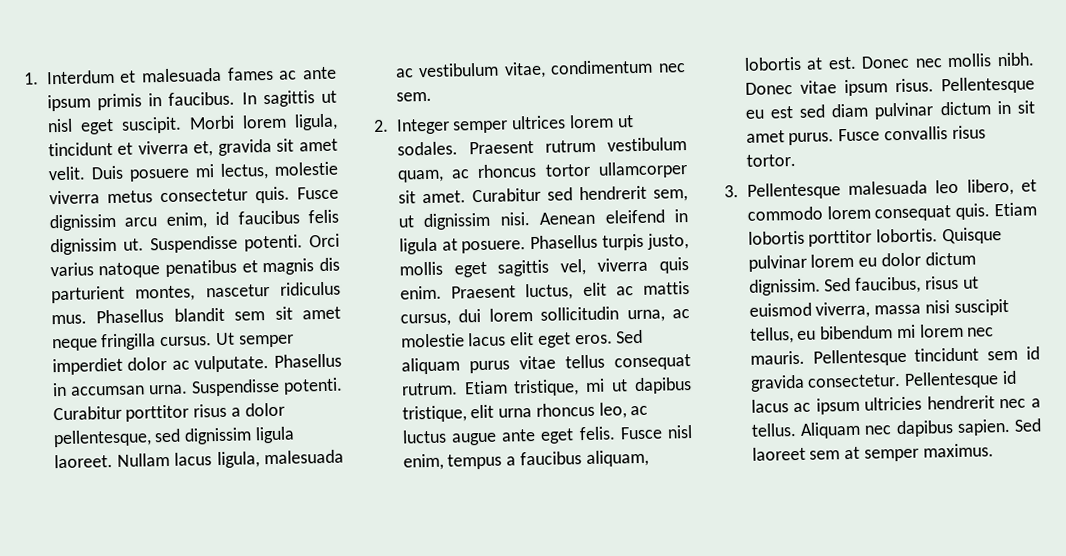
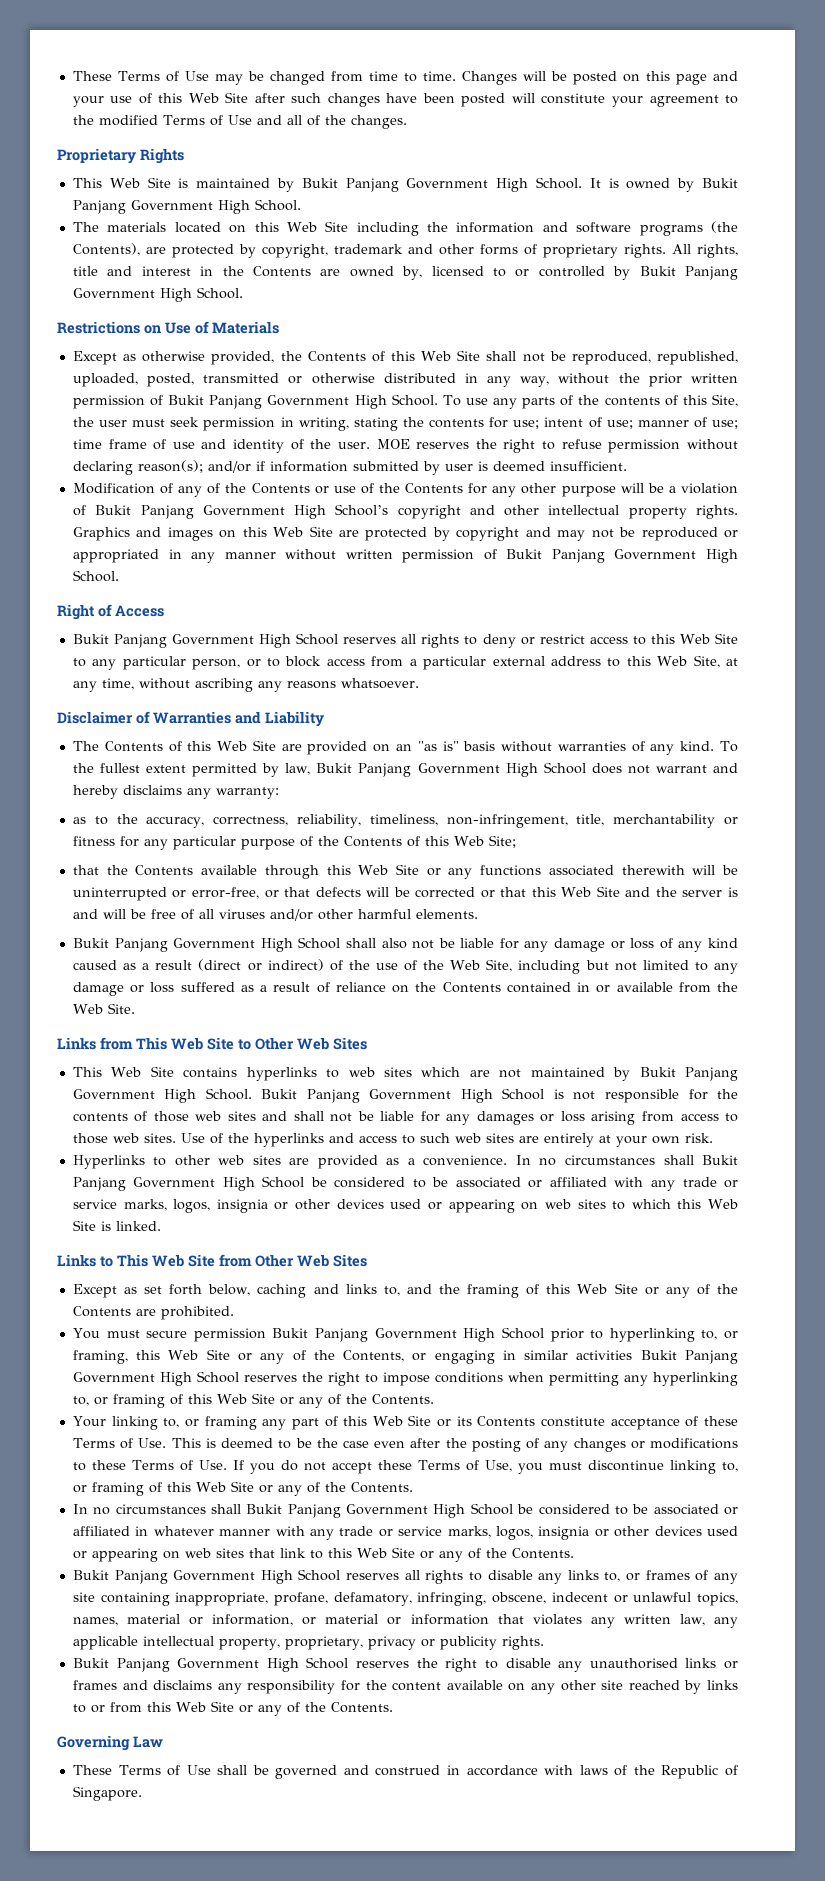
[24,66,337,85] [46,90,337,112] [46,113,339,135] [47,138,338,157] [47,161,338,182] [48,186,339,205] [48,209,339,232] [49,233,340,256] [49,257,340,279] [50,281,341,304] [50,306,341,325] [51,332,294,352] [51,353,342,376] [51,377,343,397] [52,402,285,422] [52,426,295,448] [53,449,344,469] [394,59,686,79] [395,91,432,102] [373,114,634,135] [396,137,687,156] [396,161,688,183] [397,185,688,204] [397,209,688,231] [398,233,689,255] [398,257,689,278] [399,281,690,301] [399,306,690,327] [400,329,644,348] [400,354,691,375] [400,377,692,397] [401,402,649,423] [401,425,693,446] [402,449,649,471] [743,52,1035,71] [744,76,1035,97] [744,100,1035,120] [745,125,986,146] [745,153,796,167] [724,178,1037,200] [746,202,1037,222] [747,227,1002,247] [747,251,976,272] [748,275,979,296] [748,298,1009,319] [748,323,995,344] [749,346,1040,367] [749,370,1017,392] [750,395,1041,415] [750,418,1042,439] [751,443,994,462] 1. Interdum et malesuada fames ac ante ipsum primis in faucibus. In sagittis ut nisl eget suscipit. Morbi lorem ligula, tincidunt et viverra et, gravida sit amet velit. Duis posuere mi lectus, molestie viverra metus consectetur quis. Fusce dignissim arcu enim, id faucibus felis dignissim ut. Suspendisse potenti. Orci varius natoque penatibus et magnis dis parturient montes, nascetur ridiculus mus. Phasellus blandit sem sit amet neque fringilla cursus. Ut semper imperdiet dolor ac vulputate. Phasellus in accumsan urna. Suspendisse potenti. Curabitur porttitor risus a dolor pellentesque, sed dignissim ligula laoreet. Nullam lacus ligula, malesuada ac vestibulum vitae, condimentum nec sem. // 2. Integer semper ultrices lorem ut sodales. Praesent rutrum vestibulum quam, ac rhoncus tortor ullamcorper sit amet. Curabitur sed hendrerit sem, ut dignissim nisi. Aenean eleifend in ligula at posuere. Phasellus turpis justo, mollis eget sagittis vel, viverra quis enim. Praesent luctus, elit ac mattis cursus, dui lorem sollicitudin urna, ac molestie lacus elit eget eros. Sed aliquam purus vitae tellus consequat rutrum. Etiam tristique, mi ut dapibus tristique, elit urna rhoncus leo, ac luctus augue ante eget felis. Fusce nisl enim, tempus a faucibus aliquam, lobortis at est. Donec nec mollis nibh. Donec vitae ipsum risus. Pellentesque eu est sed diam pulvinar dictum in sit amet purus. Fusce convallis risus tortor. // 3. Pellentesque malesuada leo libero, et commodo lorem consequat quis. Etiam lobortis porttitor lobortis. Quisque pulvinar lorem eu dolor dictum dignissim. Sed faucibus, risus ut euismod viverra, massa nisi suscipit tellus, eu bibendum mi lorem nec mauris. Pellentesque tincidunt sem id gravida consectetur. Pellentesque id lacus ac ipsum ultricies hendrerit nec a tellus. Aliquam nec dapibus sapien. Sed laoreet sem at semper maximus. -> [72,71,738,85] [72,92,738,107] [72,115,407,129] [57,148,184,164] [72,177,739,192] [72,199,301,214] [72,221,739,236] [72,243,738,258] [72,266,738,280] [72,287,243,302] [57,321,279,334] [72,350,739,365] [72,373,738,387] [72,394,738,409] [72,417,739,431] [72,439,738,453] [72,460,627,475] [72,483,738,497] [72,504,738,519] [72,526,738,541] [72,549,738,563] [72,570,119,582] [57,604,164,620] [72,633,738,648] [72,655,738,670] [72,678,419,692] [57,711,324,727] [72,740,739,755] [72,762,738,777] [72,785,279,799] [72,814,738,828] [72,835,516,850] [72,864,738,879] [72,886,738,901] [72,909,478,921] [72,937,738,952] [72,959,739,974] [72,982,739,996] [72,1003,135,1014] [57,1037,367,1050] [72,1066,738,1081] [72,1088,738,1103] [72,1111,738,1125] [72,1133,713,1147] [72,1155,738,1169] [72,1176,738,1191] [72,1199,739,1213] [72,1220,161,1231] [57,1254,367,1267] [72,1283,738,1298] [72,1306,234,1320] [72,1327,738,1342] [72,1349,738,1364] [72,1371,738,1386] [72,1393,434,1408] [72,1415,739,1430] [72,1438,739,1452] [72,1460,739,1474] [72,1481,413,1496] [72,1503,738,1518] [72,1526,738,1540] [72,1547,574,1562] [72,1569,738,1584] [72,1592,739,1606] [72,1614,738,1628] [72,1636,544,1650] [72,1657,738,1672] [72,1680,739,1694] [72,1701,393,1716] [57,1735,163,1751] [72,1765,738,1779] [72,1786,142,1801] These Terms of Use may be changed from time to time. Changes will be posted on this page and your use of this Web Site after such changes have been posted will constitute your agreement to the modified Terms of Use and all of the changes. // Proprietary Rights // This Web Site is maintained by Bukit Panjang Government High School. It is owned by Bukit Panjang Government High School. // The materials located on this Web Site including the information and software programs (the Contents), are protected by copyright, trademark and other forms of proprietary rights. All rights, title and interest in the Contents are owned by, licensed to or controlled by Bukit Panjang Government High School. // Restrictions on Use of Materials // Except as otherwise provided, the Contents of this Web Site shall not be reproduced, republished, uploaded, posted, transmitted or otherwise distributed in any way, without the prior written permission of Bukit Panjang Government High School. To use any parts of the contents of this Site, the user must seek permission in writing, stating the contents for use; intent of use; manner of use; time frame of use and identity of the user. MOE reserves the right to refuse permission without declaring reason(s); and/or if information submitted by user is deemed insufficient. // Modification of any of the Contents or use of the Contents for any other purpose will be a violation of Bukit Panjang Government High School’s copyright and other intellectual property rights. Graphics and images on this Web Site are protected by copyright and may not be reproduced or appropriated in any manner without written permission of Bukit Panjang Government High School. // Right of Access // Bukit Panjang Government High School reserves all rights to deny or restrict access to this Web Site to any particular person, or to block access from a particular external address to this Web Site, at any time, without ascribing any reasons whatsoever. // Disclaimer of Warranties and Liability // The Contents of this Web Site are provided on an "as is" basis without warranties of any kind. To the fullest extent permitted by law, Bukit Panjang Government High School does not warrant and hereby disclaims any warranty: // as to the accuracy, correctness, reliability, timeliness, non-infringement, title, merchantability or fitness for any particular purpose of the Contents of this Web Site; // that the Contents available through this Web Site or any functions associated therewith will be uninterrupted or error-free, or that defects will be corrected or that this Web Site and the server is and will be free of all viruses and/or other harmful elements. // Bukit Panjang Government High School shall also not be liable for any damage or loss of any kind caused as a result (direct or indirect) of the use of the Web Site, including but not limited to any damage or loss suffered as a result of reliance on the Contents contained in or available from the Web Site. // Links from This Web Site to Other Web Sites // This Web Site contains hyperlinks to web sites which are not maintained by Bukit Panjang Government High School. Bukit Panjang Government High School is not responsible for the contents of those web sites and shall not be liable for any damages or loss arising from access to those web sites. Use of the hyperlinks and access to such web sites are entirely at your own risk. // Hyperlinks to other web sites are provided as a convenience. In no circumstances shall Bukit Panjang Government High School be considered to be associated or affiliated with any trade or service marks, logos, insignia or other devices used or appearing on web sites to which this Web Site is linked. // Links to This Web Site from Other Web Sites // Except as set forth below, caching and links to, and the framing of this Web Site or any of the Contents are prohibited. // You must secure permission Bukit Panjang Government High School prior to hyperlinking to, or framing, this Web Site or any of the Contents, or engaging in similar activities Bukit Panjang Government High School reserves the right to impose conditions when permitting any hyperlinking to, or framing of this Web Site or any of the Contents. // Your linking to, or framing any part of this Web Site or its Contents constitute acceptance of these Terms of Use. This is deemed to be the case even after the posting of any changes or modifications to these Terms of Use. If you do not accept these Terms of Use, you must discontinue linking to, or framing of this Web Site or any of the Contents. // In no circumstances shall Bukit Panjang Government High School be considered to be associated or affiliated in whatever manner with any trade or service marks, logos, insignia or other devices used or appearing on web sites that link to this Web Site or any of the Contents. // Bukit Panjang Government High School reserves all rights to disable any links to, or frames of any site containing inappropriate, profane, defamatory, infringing, obscene, indecent or unlawful topics, names, material or information, or material or information that violates any written law, any applicable intellectual property, proprietary, privacy or publicity rights. // Bukit Panjang Government High School reserves the right to disable any unauthorised links or frames and disclaims any responsibility for the content available on any other site reached by links to or from this Web Site or any of the Contents. // Governing Law // These Terms of Use shall be governed and construed in accordance with laws of the Republic of Singapore.

